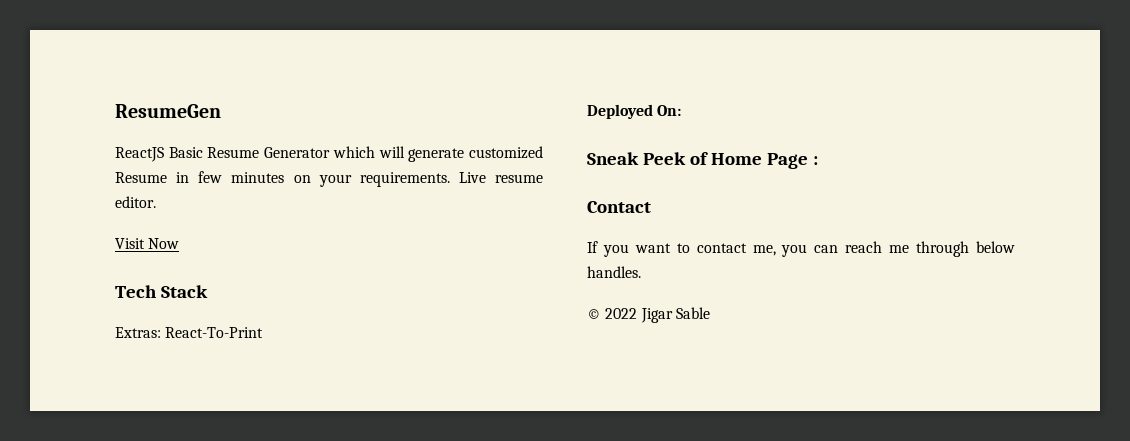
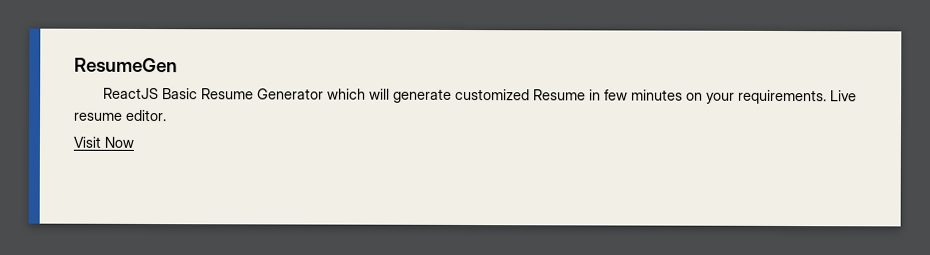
[115,285,208,298] [115,327,264,338] [587,104,682,119] [587,152,818,169] [587,201,651,213] [587,241,1015,257] [587,266,641,278] [587,307,710,323] // Tech Stack // Extras: React-To-Print // Deployed On: // Sneak Peek of Home Page : // Contact // If you want to contact me, you can reach me through below handles. // © 2022 Jigar Sable -> (134, 142) none

